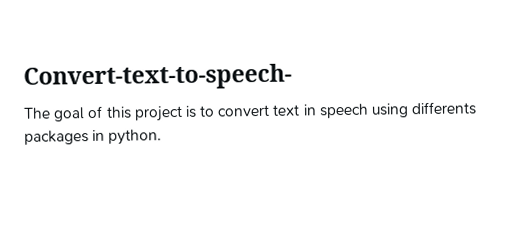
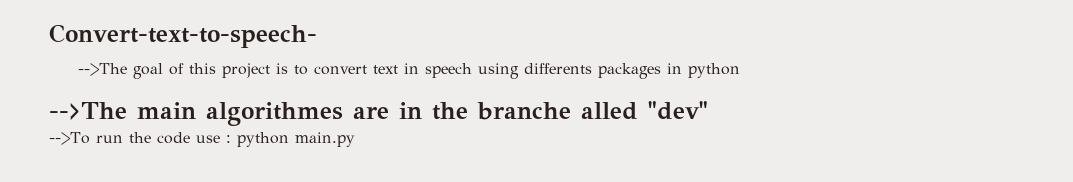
[23,107,51,119] The -> [78,63,128,76] -->The
[108,129,163,145] python. -> [688,63,741,78] [49,101,708,126] [49,132,355,147] python // -->The main algorithmes are in the branche alled "dev" // -->To run the code use : python main.py

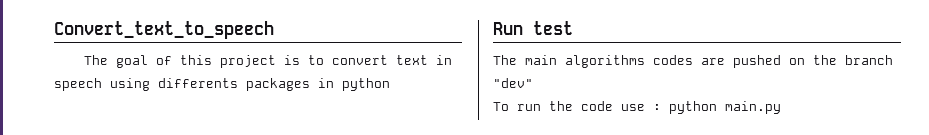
[49,24,317,48] [78,63,128,76] Convert-text-to-speech- // -->The -> [54,21,274,39] [84,55,109,65] Convert_text_to_speech // The
[49,102,638,126] -->The main algorithmes are in the branche alled -> [493,21,573,35] [493,55,893,68] Run test // The main algorithms codes are pushed on the branch
[49,132,90,145] -->To -> [493,102,509,111] To

